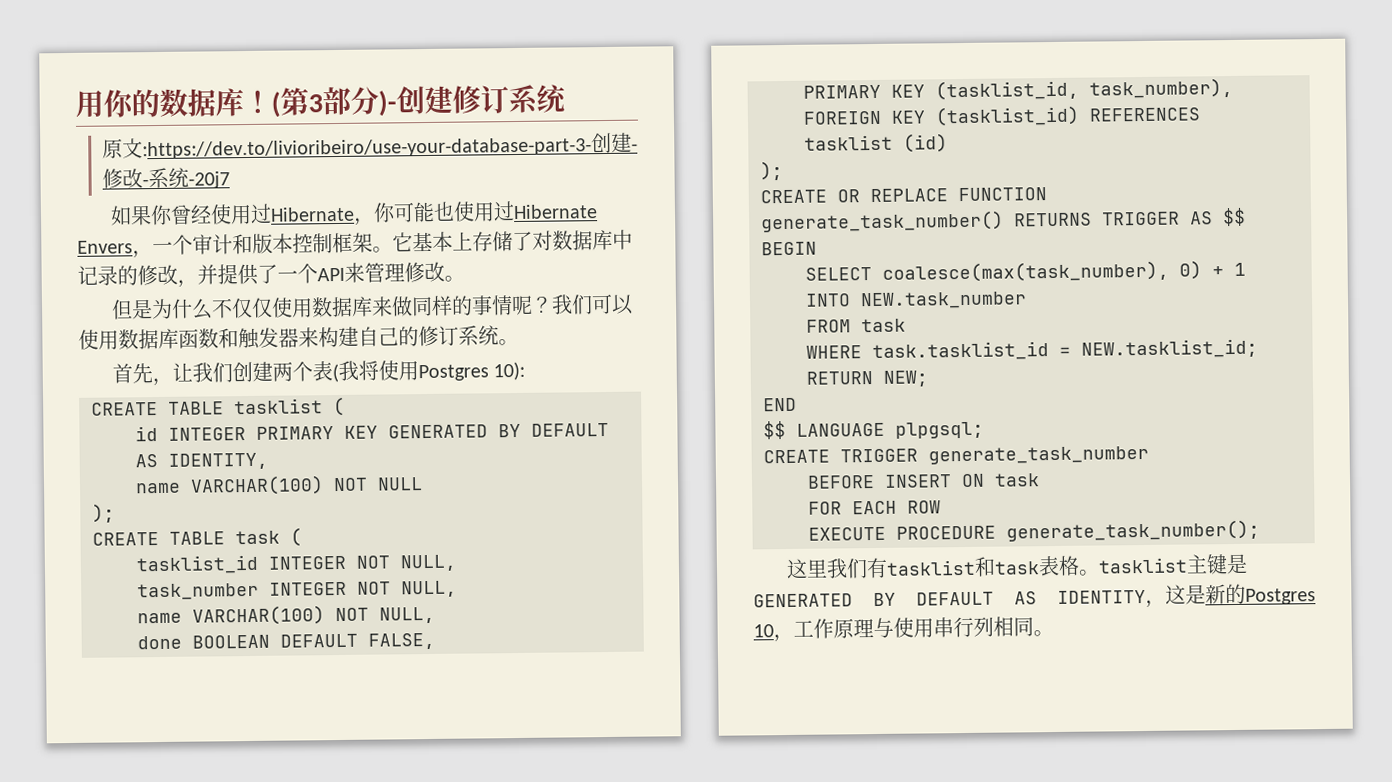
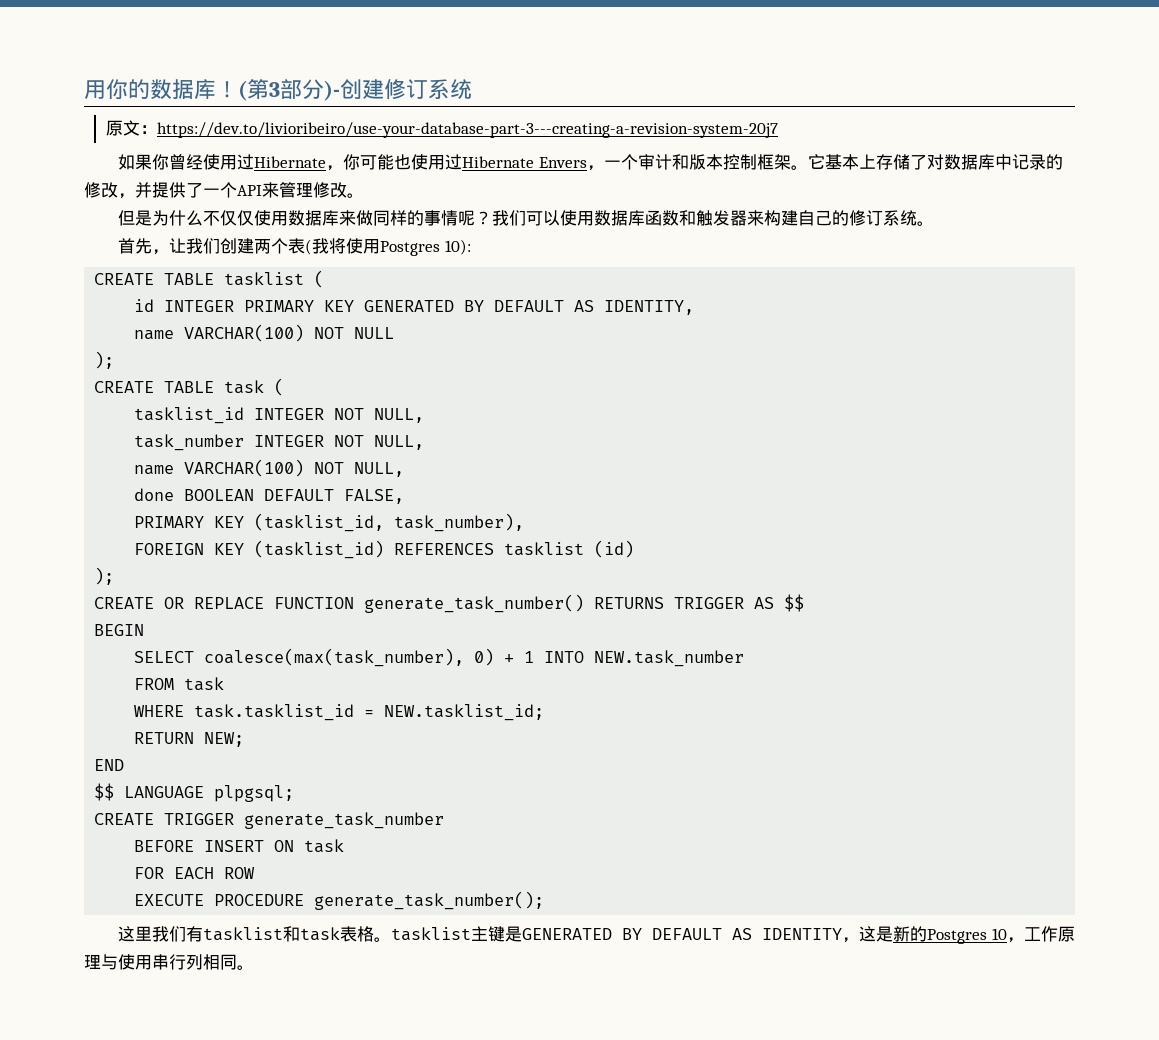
[142,132,639,160] [102,167,231,189] :https://dev.to/livioribeiro/use-your-database-part-3-创建-修改-系统-20j7 -> [139,122,778,138] ：https://dev.to/livioribeiro/use-your-database-part-3---creating-a-revision-system-20j7

